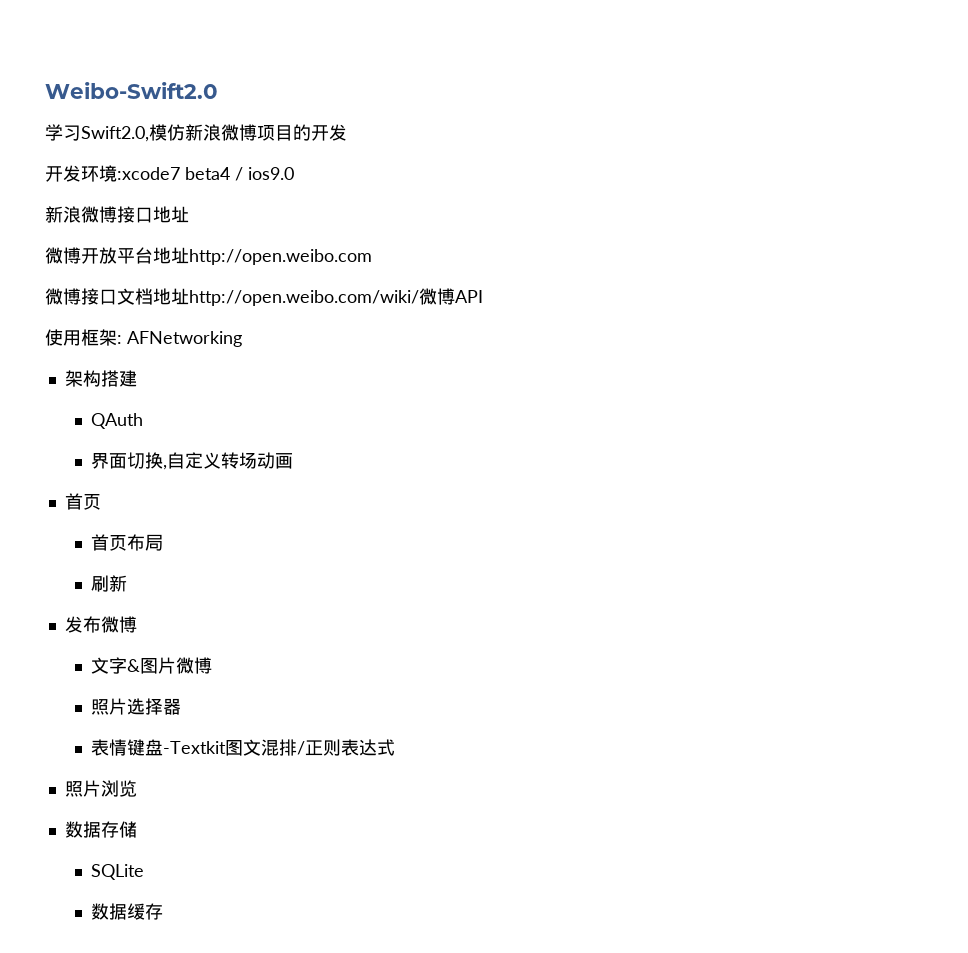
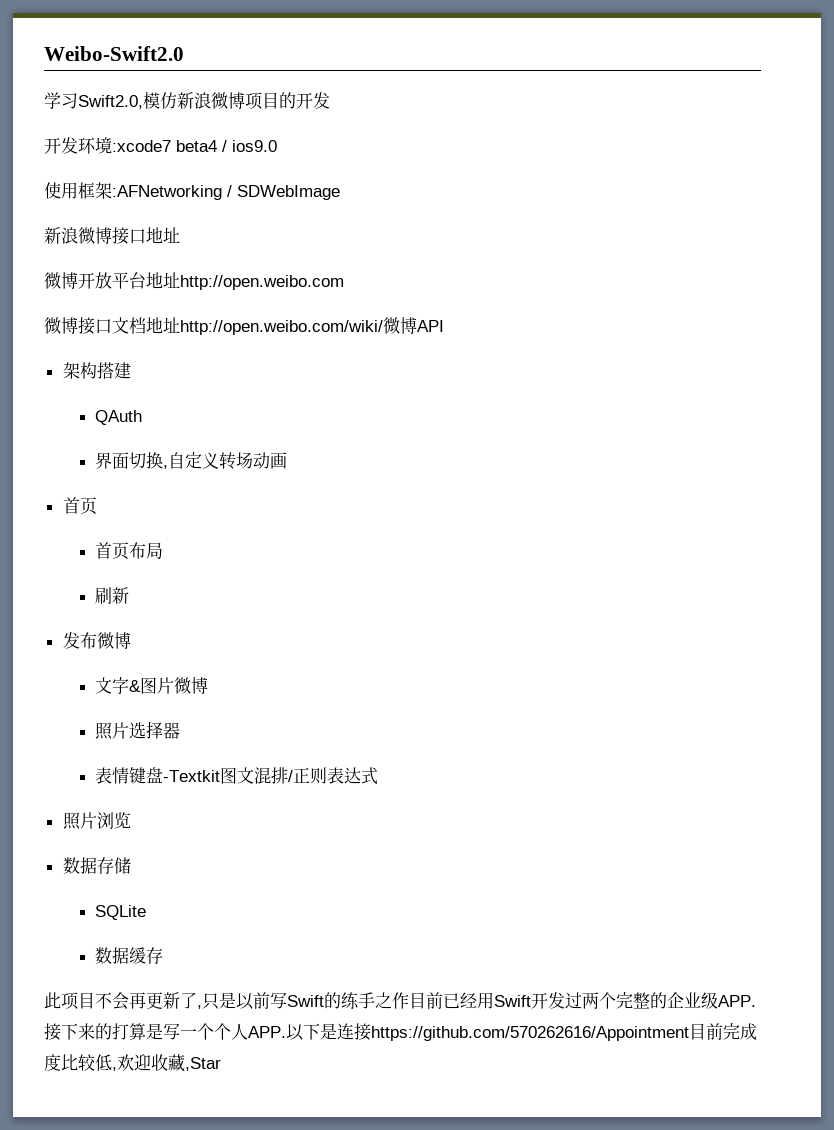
(294, 173) none -> [44,182,340,200] // 使用框架:AFNetworking / SDWebImage
[45,329,242,347] // 使用框架: AFNetworking -> (444, 326) none
(164, 911) none -> [44,992,756,1010] [44,1023,757,1041] [44,1054,221,1072] // 此项目不会再更新了,只是以前写Swift的练手之作目前已经用Swift开发过两个完整的企业级APP.接下来的打算是写一个个人APP.以下是连接https://github.com/570262616/Appointment目前完成度比较低,欢迎收藏,Star

